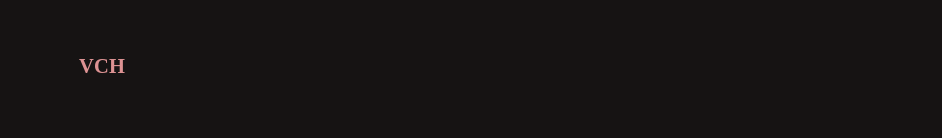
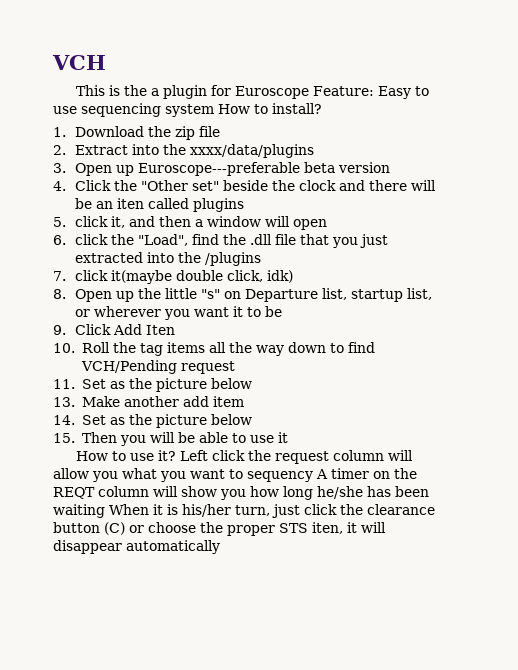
(125, 66) none -> [75,85,429,99] [53,103,322,117] [53,126,220,140] [53,144,314,158] [53,162,390,176] [53,180,436,191] [74,198,244,212] [53,216,327,230] [53,234,388,248] [74,252,261,266] [53,270,293,284] [53,288,432,302] [74,306,282,320] [53,324,175,335] [53,342,375,356] [80,360,235,374] [53,378,252,392] [53,396,244,407] [53,414,252,428] [53,432,288,446] [75,450,413,464] [53,468,417,482] [53,486,429,500] [53,504,435,518] [53,522,386,536] [53,540,220,554] // This is the a plugin for Euroscope Feature: Easy to use sequencing system How to install? // 1. Download the zip file // 2. Extract into the xxxx/data/plugins // 3. Open up Euroscope---preferable beta version // 4. Click the "Other set" beside the clock and there will be an iten called plugins // 5. click it, and then a window will open // 6. click the "Load", find the .dll file that you just extracted into the /plugins // 7. click it(maybe double click, idk) // 8. Open up the little "s" on Departure list, startup list, or wherever you want it to be // 9. Click Add Iten // 10. Roll the tag items all the way down to find VCH/Pending request // 11. Set as the picture below // 13. Make another add item // 14. Set as the picture below // 15. Then you will be able to use it // How to use it? Left click the request column will allow you what you want to sequency A timer on the REQT column will show you how long he/she has been waiting When it is his/her turn, just click the clearance button (C) or choose the proper STS iten, it will disappear automatically

